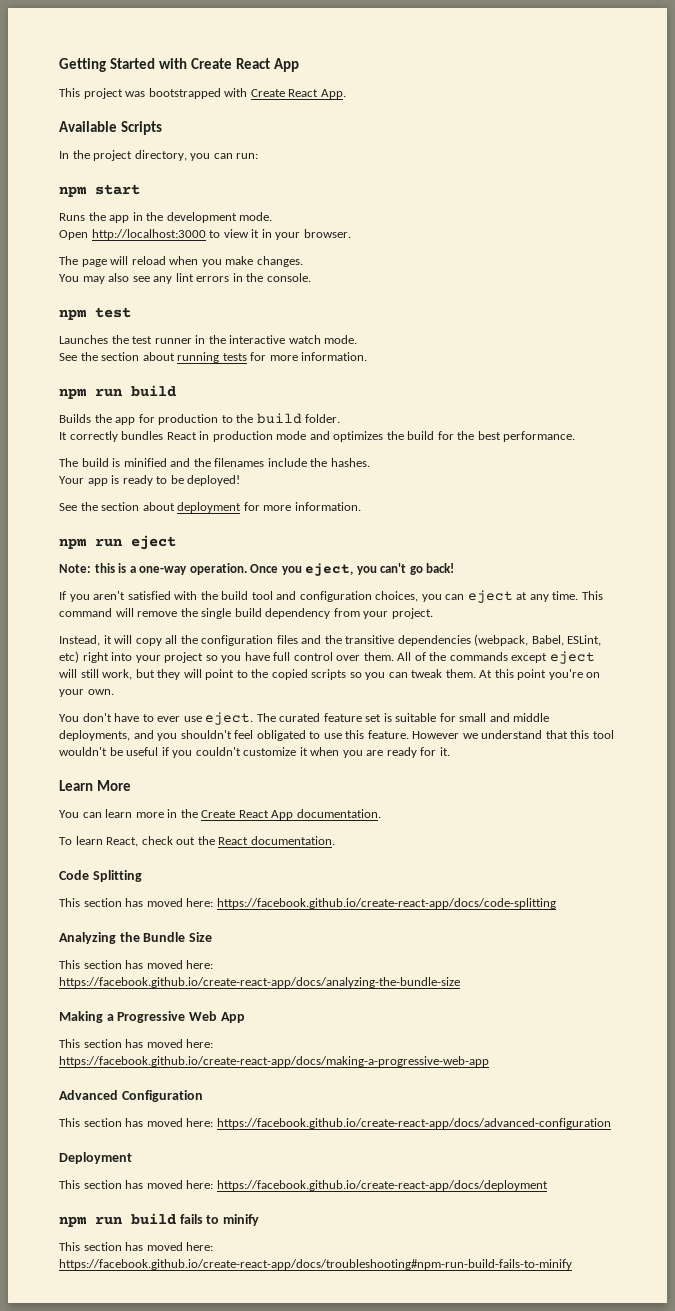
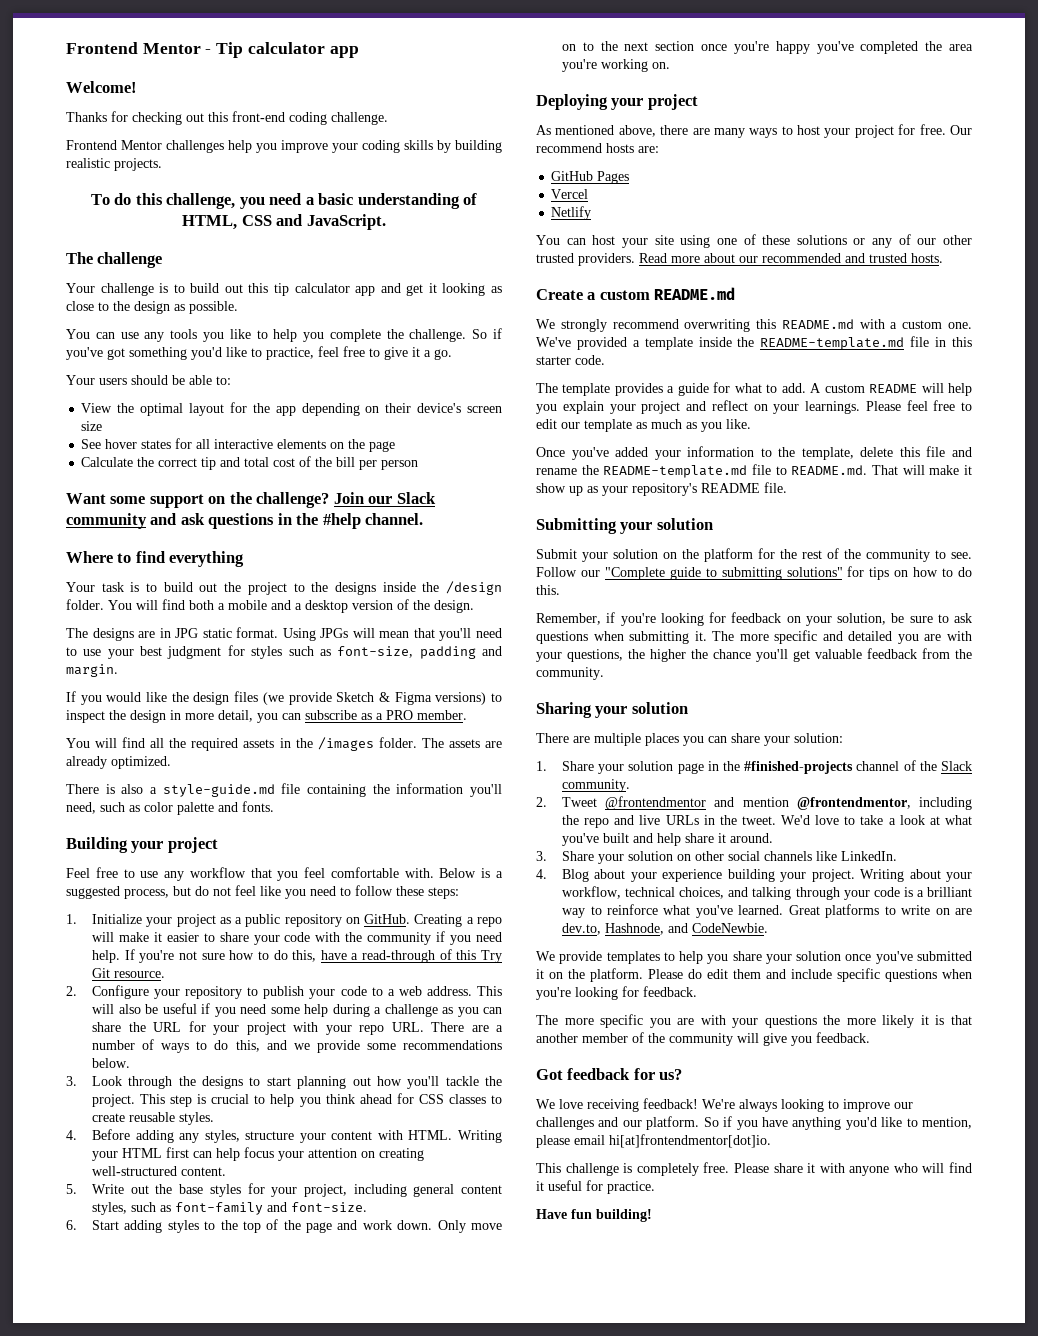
[59,58,300,72] [59,88,346,99] [59,121,162,135] [59,150,259,161] [59,184,140,197] [59,212,273,223] [59,229,351,240] [59,256,303,267] [59,273,311,284] [59,307,131,320] [59,335,358,344] [59,352,368,363] [59,385,176,399] [59,413,341,425] [59,431,576,442] [59,458,370,467] [59,475,241,486] [59,502,361,513] [59,535,176,550] [59,563,455,576] [59,590,603,603] [59,608,433,619] [59,634,602,646] [59,651,595,664] [59,669,601,680] [59,689,114,697] [59,712,550,725] [59,730,614,741] [59,747,450,758] [59,780,131,791] [59,809,381,820] [59,836,335,847] [59,870,142,882] [59,898,556,909] [59,932,212,944] [59,960,214,969] [59,977,460,988] [59,1011,245,1023] [59,1039,214,1048] [59,1056,489,1067] [59,1090,203,1102] [59,1118,611,1129] [59,1152,132,1164] [59,1180,548,1191] [59,1213,259,1227] [59,1242,214,1251] [59,1259,572,1270] Getting Started with Create React App // This project was bootstrapped with Create React App. // Available Scripts // In the project directory, you can run: // npm start // Runs the app in the development mode. // Open http://localhost:3000 to view it in your browser. // The page will reload when you make changes. // You may also see any lint errors in the console. // npm test // Launches the test runner in the interactive watch mode. // See the section about running tests for more information. // npm run build // Builds the app for production to the build folder. // It correctly bundles React in production mode and optimizes the build for the best performance. // The build is minified and the filenames include the hashes. // Your app is ready to be deployed! // See the section about deployment for more information. // npm run eject // Note: this is a one-way operation. Once you eject, you can't go back! // If you aren't satisfied with the build tool and configuration choices, you can eject at any time. This command will remove the single build dependency from your project. // Instead, it will copy all the configuration files and the transitive dependencies (webpack, Babel, ESLint, etc) right into your project so you have full control over them. All of the commands except eject will still work, but they will point to the copied scripts so you can tweak them. At this point you're on your own. // You don't have to ever use eject. The curated feature set is suitable for small and middle deployments, and you shouldn't feel obligated to use this feature. However we understand that this tool wouldn't be useful if you couldn't customize it when you are ready for it. // Learn More // You can learn more in the Create React App documentation. // To learn React, check out the React documentation. // Code Splitting // This section has moved here: https://facebook.github.io/create-react-app/docs/code-splitting // Analyzing the Bundle Size // This section has moved here: https://facebook.github.io/create-react-app/docs/analyzing-the-bundle-size // Making a Progressive Web App // This section has moved here: https://facebook.github.io/create-react-app/docs/making-a-progressive-web-app // Advanced Configuration // This section has moved here: https://facebook.github.io/create-react-app/docs/advanced-configuration // Deployment // This section has moved here: https://facebook.github.io/create-react-app/docs/deployment // npm run build fails to minify // This section has moved here: https://facebook.github.io/create-react-app/docs/troubleshooting#npm-run-build-fails-to-minify -> [66,42,359,58] [66,81,137,93] [66,111,388,125] [66,140,502,153] [66,158,162,171] [90,193,478,209] [182,214,386,230] [66,252,163,268] [66,283,502,296] [66,301,238,314] [66,328,502,342] [66,346,452,360] [66,375,231,385] [81,402,502,416] [81,421,103,431] [81,438,396,452] [81,456,419,470] [66,492,436,508] [66,513,424,529] [66,551,245,567] [66,581,502,595] [66,599,474,613] [66,627,503,641] [66,645,503,659] [66,664,118,677] [66,691,502,705] [66,710,467,723] [66,737,503,751] [66,756,171,769] [66,783,503,797] [66,801,274,815] [66,837,218,853] [66,867,504,881] [66,885,459,899] [66,914,502,927] [92,931,503,945] [92,949,502,963] [92,968,166,978] [66,985,502,999] [92,1003,502,1017] [92,1021,504,1035] [92,1039,502,1053] [92,1058,131,1068] [66,1076,502,1089] [92,1093,502,1107] [92,1112,215,1125] [66,1129,502,1143] [92,1147,425,1161] [92,1166,227,1176] [66,1183,503,1197] [92,1202,368,1215] [66,1219,502,1233] [562,41,973,54] [562,59,671,72] [536,94,698,110] [536,124,972,138] [536,143,659,153] [551,171,630,184] [551,189,589,199] [551,206,592,220] [536,234,973,248] [536,253,943,266] [536,287,736,300] [536,319,972,332] [536,336,972,350] [536,355,605,365] [536,382,972,396] [536,400,972,414] [536,419,751,432] [536,446,972,460] [536,464,972,478] [536,482,787,496] [536,518,713,534] [536,548,972,562] [536,566,972,580] [536,585,560,595] [536,612,972,626] [536,630,972,644] [536,648,972,662] [536,667,604,680] [536,702,688,718] [536,733,843,746] [536,760,973,774] [562,779,631,792] [536,796,972,810] [562,815,972,828] [562,833,774,846] [536,851,898,864] [536,869,972,882] [562,886,972,900] [562,904,972,918] [562,923,769,935] [536,951,972,964] [536,968,972,982] [536,986,697,1000] [536,1014,973,1028] [536,1032,870,1046] [536,1068,683,1080] [536,1098,913,1112] [536,1116,972,1130] [536,1134,771,1148] [536,1162,972,1176] [536,1180,655,1194] [536,1209,652,1222] Frontend Mentor - Tip calculator app // Welcome! // Thanks for checking out this front-end coding challenge. // Frontend Mentor challenges help you improve your coding skills by building realistic projects. // To do this challenge, you need a basic understanding of HTML, CSS and JavaScript. // The challenge // Your challenge is to build out this tip calculator app and get it looking as close to the design as possible. // You can use any tools you like to help you complete the challenge. So if you've got something you'd like to practice, feel free to give it a go. // Your users should be able to: // View the optimal layout for the app depending on their device's screen size // See hover states for all interactive elements on the page // Calculate the correct tip and total cost of the bill per person // Want some support on the challenge? Join our Slack community and ask questions in the #help channel. // Where to find everything // Your task is to build out the project to the designs inside the /design folder. You will find both a mobile and a desktop version of the design. // The designs are in JPG static format. Using JPGs will mean that you'll need to use your best judgment for styles such as font-size, padding and margin. // If you would like the design files (we provide Sketch & Figma versions) to inspect the design in more detail, you can subscribe as a PRO member. // You will find all the required assets in the /images folder. The assets are already optimized. // There is also a style-guide.md file containing the information you'll need, such as color palette and fonts. // Building your project // Feel free to use any workflow that you feel comfortable with. Below is a suggested process, but do not feel like you need to follow these steps: // 1. Initialize your project as a public repository on GitHub. Creating a repo will make it easier to share your code with the community if you need help. If you're not sure how to do this, have a read-through of this Try Git resource. // 2. Configure your repository to publish your code to a web address. This will also be useful if you need some help during a challenge as you can share the URL for your project with your repo URL. There are a number of ways to do this, and we provide some recommendations below. // 3. Look through the designs to start planning out how you'll tackle the project. This step is crucial to help you think ahead for CSS classes to create reusable styles. // 4. Before adding any styles, structure your content with HTML. Writing your HTML first can help focus your attention on creating well-structured content. // 5. Write out the base styles for your project, including general content styles, such as font-family and font-size. // 6. Start adding styles to the top of the page and work down. Only move on to the next section once you're happy you've completed the area you're working on. // Deploying your project // As mentioned above, there are many ways to host your project for free. Our recommend hosts are: // GitHub Pages // Vercel // Netlify // You can host your site using one of these solutions or any of our other trusted providers. Read more about our recommended and trusted hosts. // Create a custom README.md // We strongly recommend overwriting this README.md with a custom one. We've provided a template inside the README-template.md file in this starter code. // The template provides a guide for what to add. A custom README will help you explain your project and reflect on your learnings. Please feel free to edit our template as much as you like. // Once you've added your information to the template, delete this file and rename the README-template.md file to README.md. That will make it show up as your repository's README file. // Submitting your solution // Submit your solution on the platform for the rest of the community to see. Follow our "Complete guide to submitting solutions" for tips on how to do this. // Remember, if you're looking for feedback on your solution, be sure to ask questions when submitting it. The more specific and detailed you are with your questions, the higher the chance you'll get valuable feedback from the community. // Sharing your solution // There are multiple places you can share your solution: // 1. Share your solution page in the #finished-projects channel of the Slack community. // 2. Tweet @frontendmentor and mention @frontendmentor, including the repo and live URLs in the tweet. We'd love to take a look at what you've built and help share it around. // 3. Share your solution on other social channels like LinkedIn. // 4. Blog about your experience building your project. Writing about your workflow, technical choices, and talking through your code is a brilliant way to reinforce what you've learned. Great platforms to write on are dev.to, Hashnode, and CodeNewbie. // We provide templates to help you share your solution once you've submitted it on the platform. Please do edit them and include specific questions when you're looking for feedback. // The more specific you are with your questions the more likely it is that another member of the community will give you feedback. // Got feedback for us? // We love receiving feedback! We're always looking to improve our challenges and our platform. So if you have anything you'd like to mention, please email hi[at]frontendmentor[dot]io. // This challenge is completely free. Please share it with anyone who will find it useful for practice. // Have fun building!

